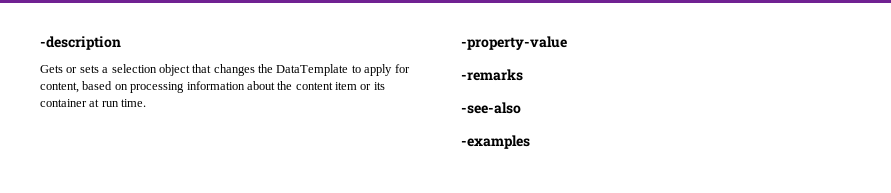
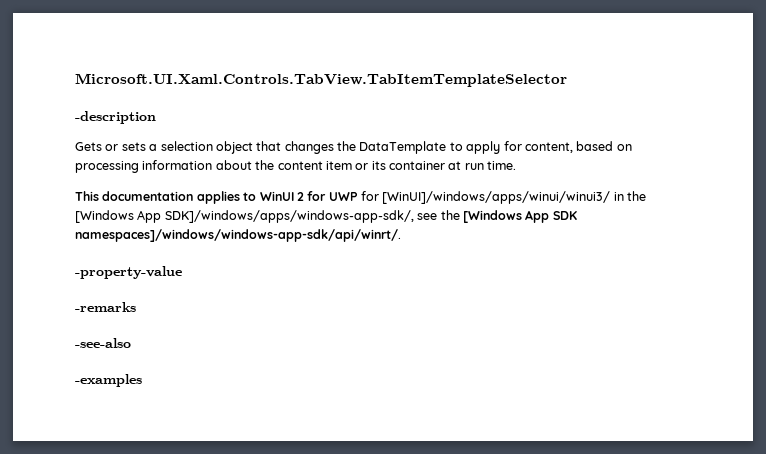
(40, 43) none -> [75,73,567,87] Microsoft.UI.Xaml.Controls.TabView.TabItemTemplateSelector //
(147, 103) none -> [75,191,647,204] [75,210,577,223] [75,229,401,242] // This documentation applies to WinUI 2 for UWP for [WinUI]/windows/apps/winui/winui3/ in the [Windows App SDK]/windows/apps/windows-app-sdk/, see the [Windows App SDK namespaces]/windows/windows-app-sdk/api/winrt/.

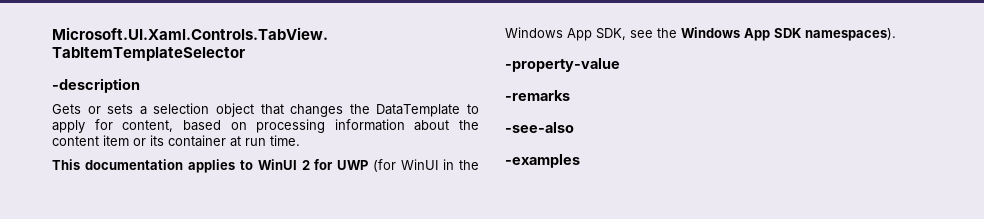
[361,191,647,204] [75,210,414,223] for [WinUI]/windows/apps/winui/winui3/ in the [Windows App SDK]/windows/apps/windows-app-sdk/, -> [373,159,480,172] [505,27,626,41] (for WinUI in the Windows App SDK,
[462,210,522,223] [Windows -> [681,27,740,38] Windows
[75,229,401,242] namespaces]/windows/windows-app-sdk/api/winrt/. -> [805,28,896,41] namespaces).

